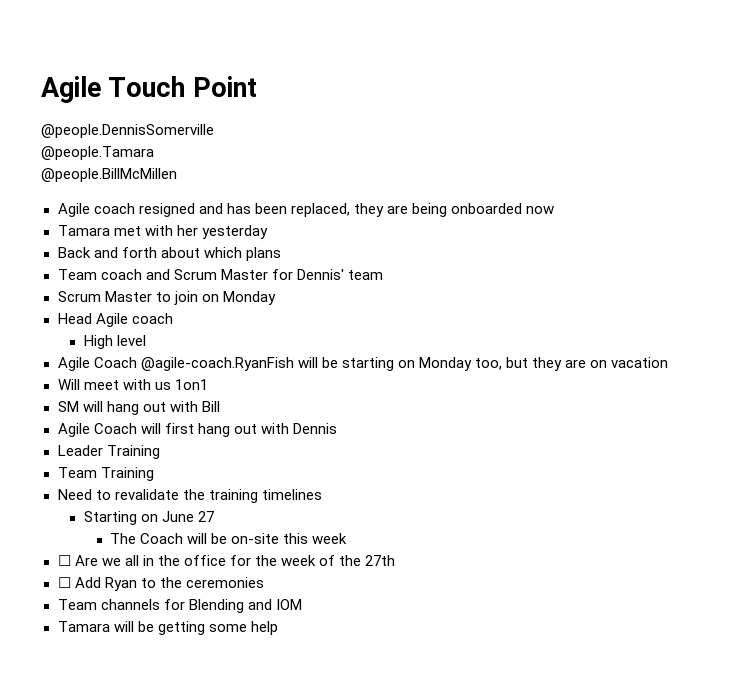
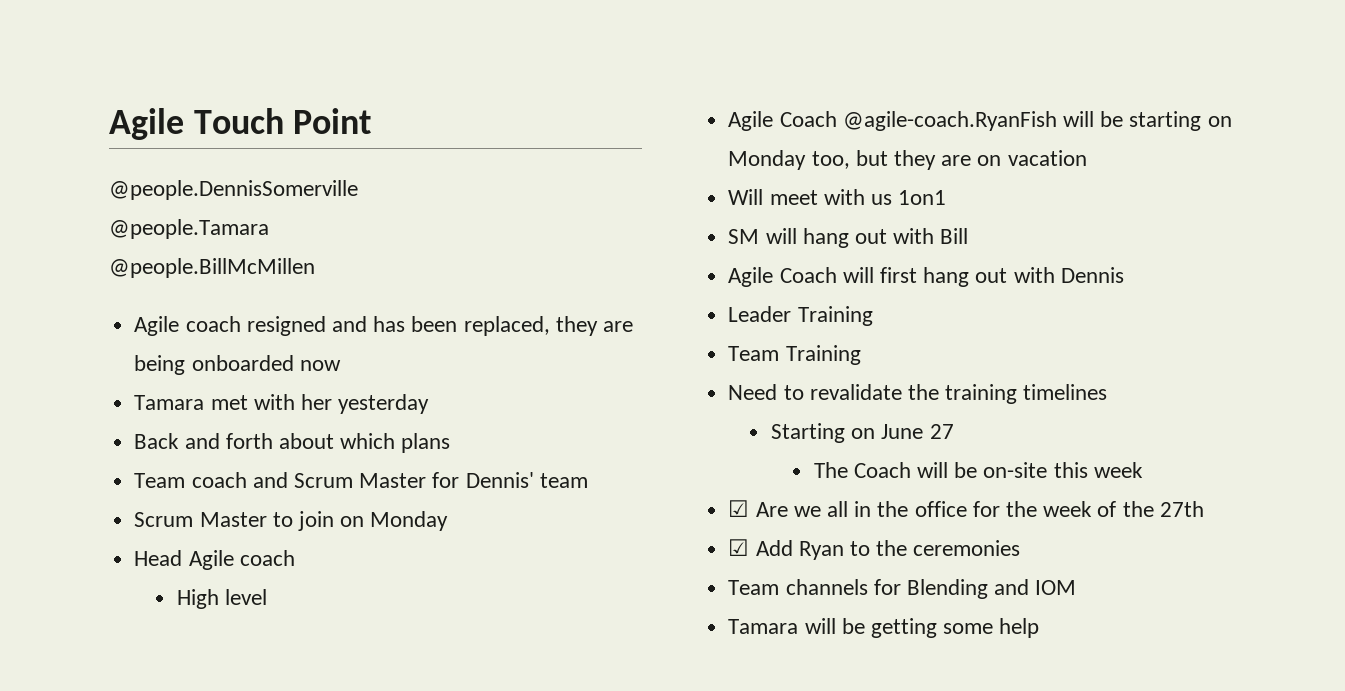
[57,555,71,566] ☐ -> [728,500,750,517] ☑
[57,577,71,588] ☐ -> [728,539,750,556] ☑

